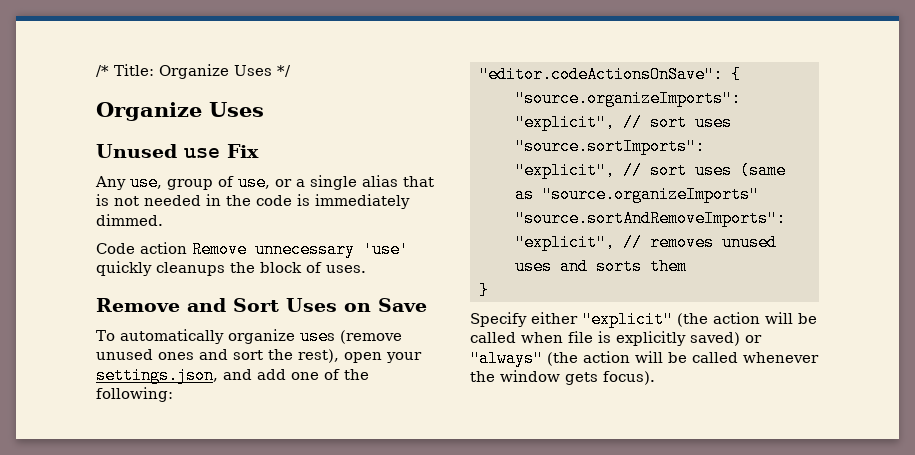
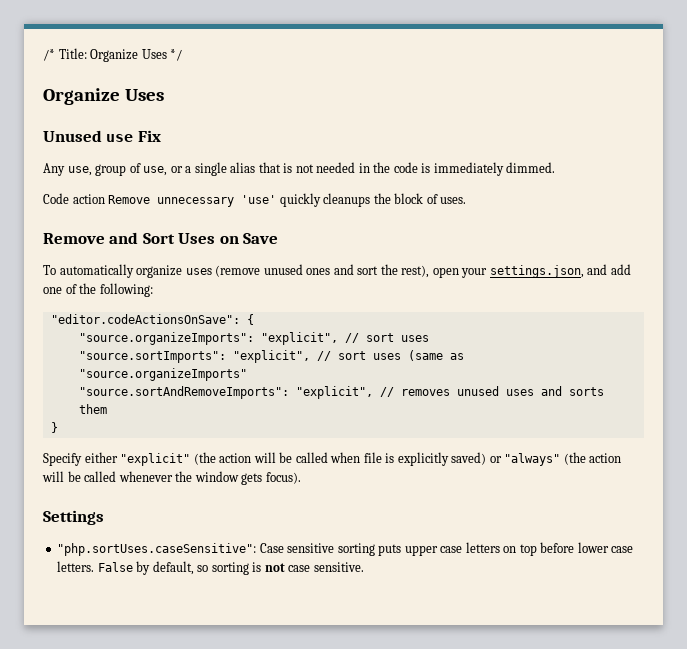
(655, 378) none -> [43,510,104,525] [57,542,634,556] [57,561,364,575] // Settings // "php.sortUses.caseSensitive": Case sensitive sorting puts upper case letters on top before lower case letters. False by default, so sorting is not case sensitive.

